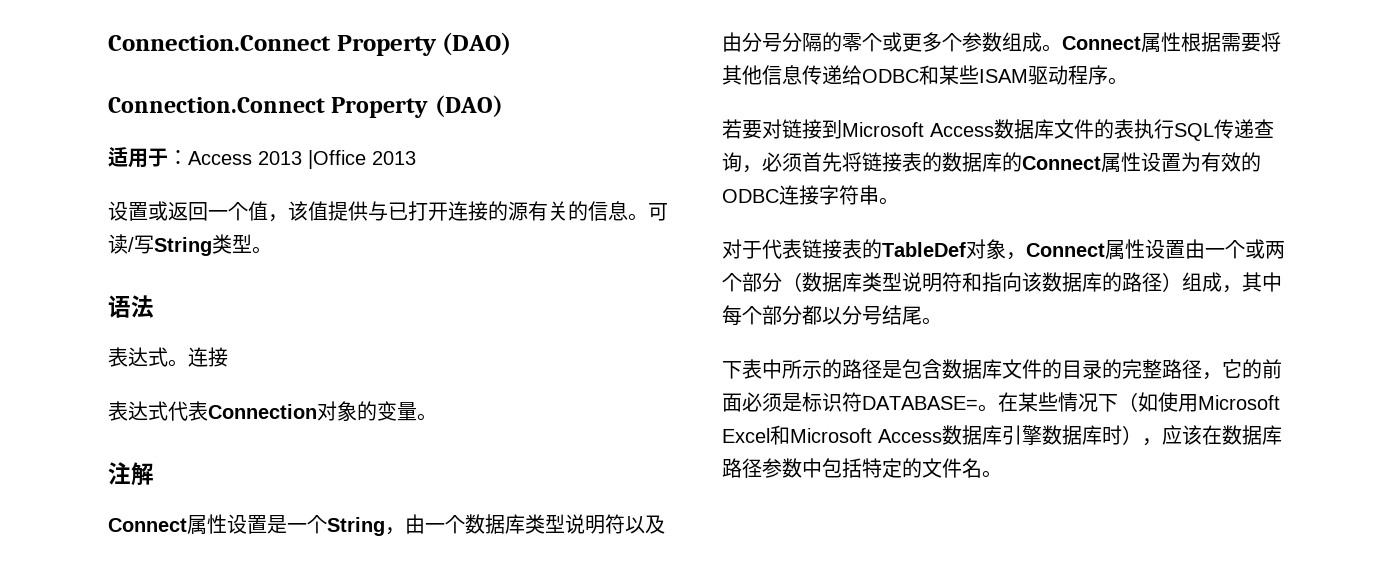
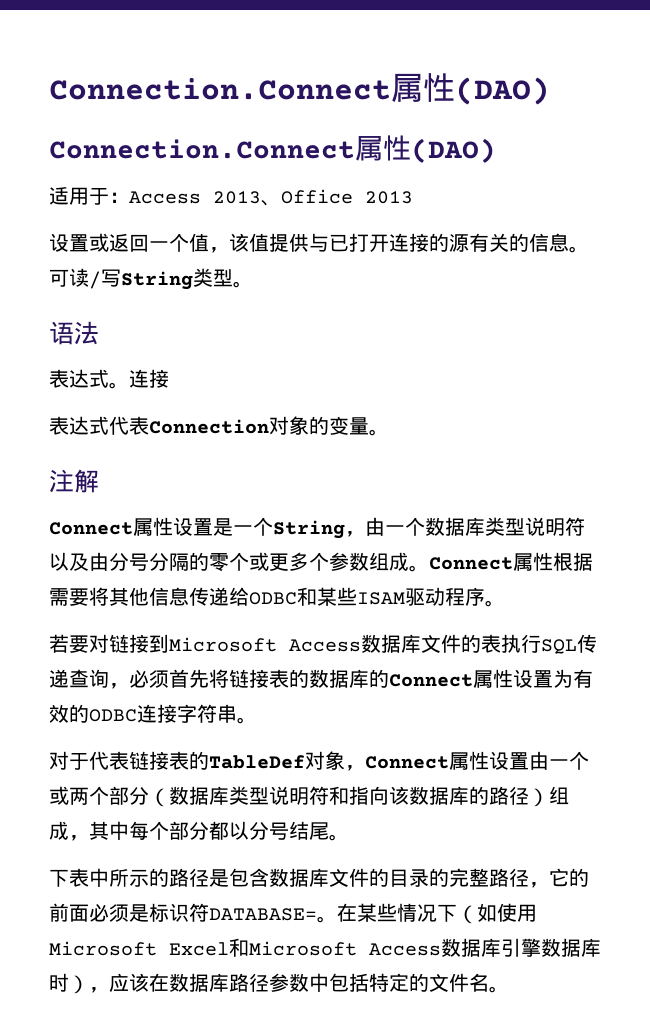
[108,35,437,56] Connection.Connect Property -> [49,73,455,102] Connection.Connect属性
[331,97,429,118] Property -> [355,135,411,161] 属性
[308,150,366,169] |Office -> [261,189,353,206] 、Office

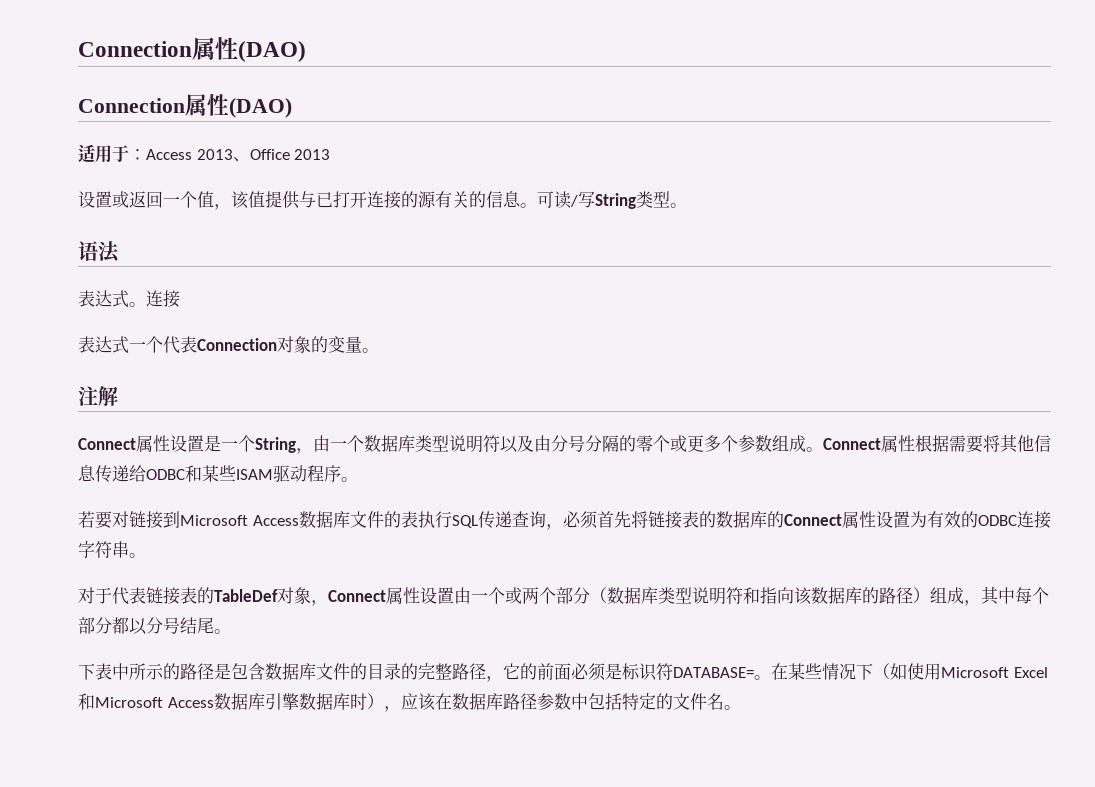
[49,73,550,105] [49,139,355,159] Connection.Connect属性(DAO) // Connection.Connect -> [78,37,306,62] [78,98,185,113] Connection属性(DAO) // Connection
(109, 425) none -> [129,336,163,353] 一个

